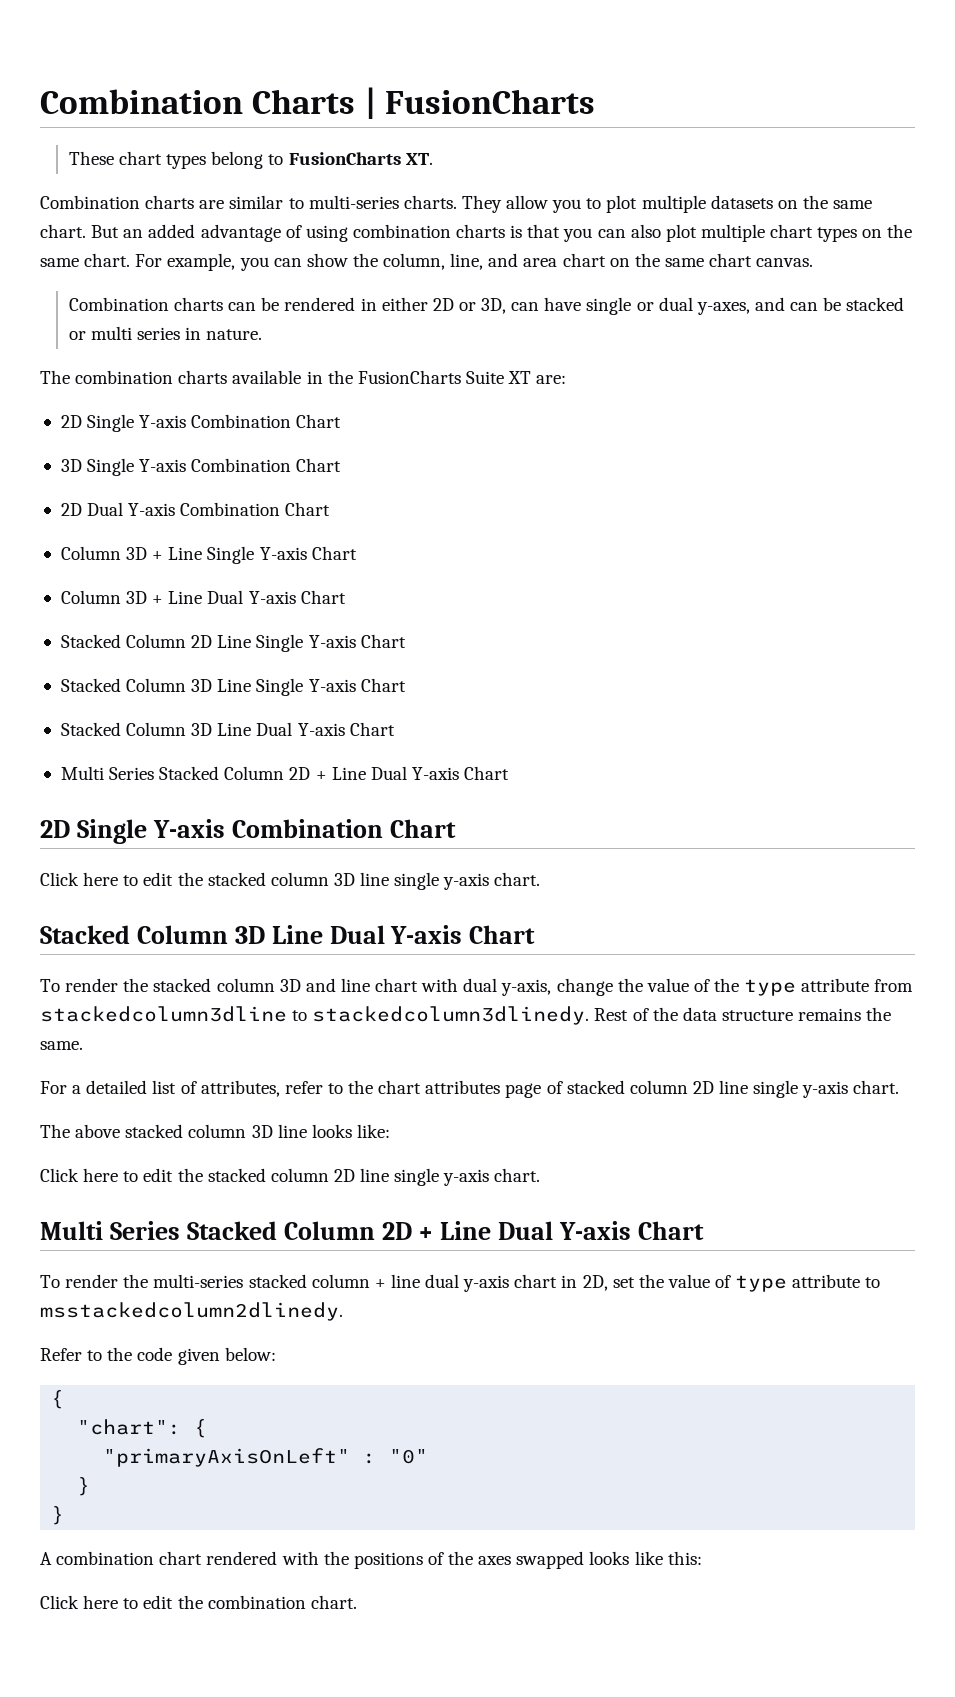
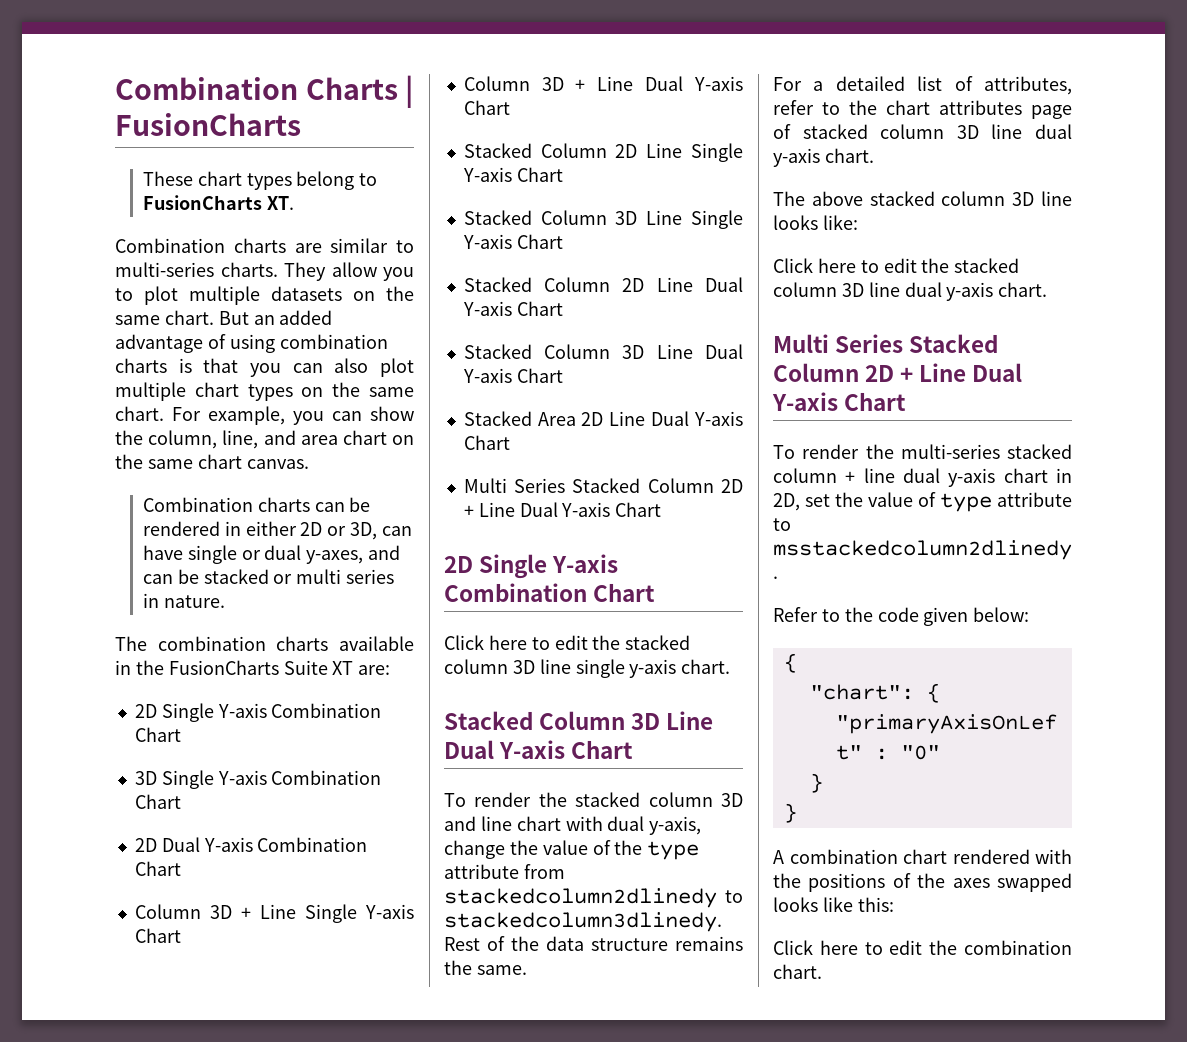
[60,722,395,736] // Stacked Column 3D Line Dual Y-axis Chart -> [463,277,743,292] [462,301,563,316] [463,344,743,359] [462,368,563,383] [463,411,743,426] [463,435,510,450] // Stacked Column 2D Line Dual Y-axis Chart // Stacked Column 3D Line Dual Y-axis Chart // Stacked Area 2D Line Dual Y-axis Chart
[40,1006,287,1022] stackedcolumn3dline -> [444,888,717,908] stackedcolumn2dlinedy
[692,1080,799,1098] 2D line single -> [956,124,1072,139] 3D line dual
[333,1168,440,1186] 2D line single -> [841,282,942,297] 3D line dual

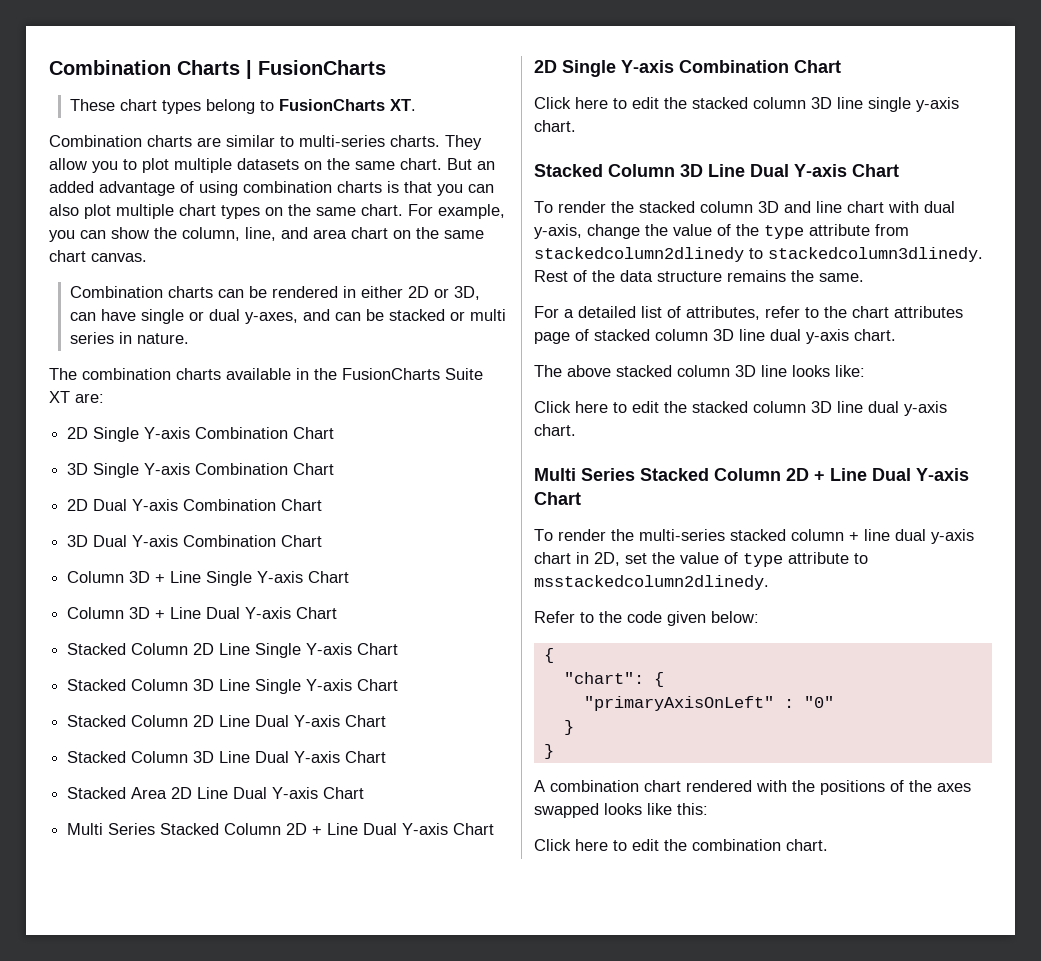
(181, 868) none -> [67,535,323,547] // 3D Dual Y-axis Combination Chart

